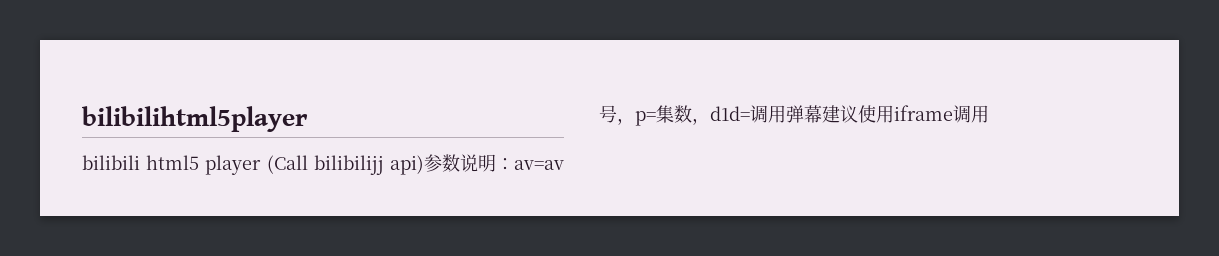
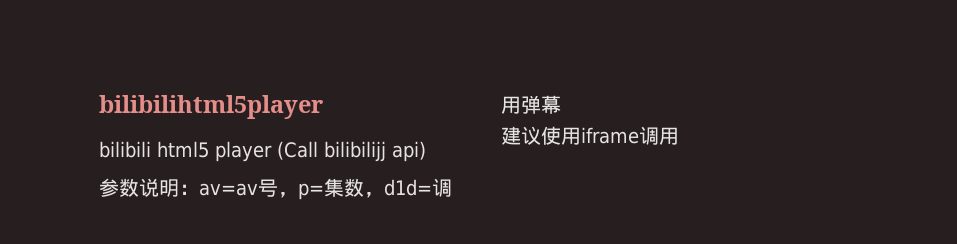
(424, 165) none -> (426, 151) //
(822, 114) none -> (561, 104) //

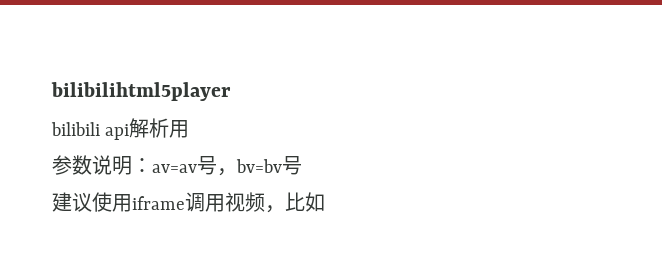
[157,141,426,162] html5 player (Call bilibilijj api) -> [105,118,190,140] api解析用
[298,178,452,200] [501,95,561,114] p=集数，d1d=调用弹幕 -> [236,156,302,175] bv=bv号
(679, 136) none -> [225,192,325,213] 视频，比如

